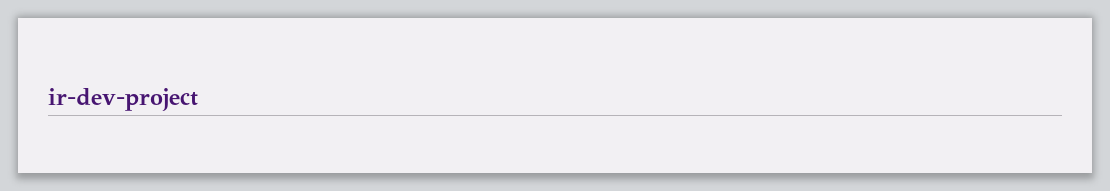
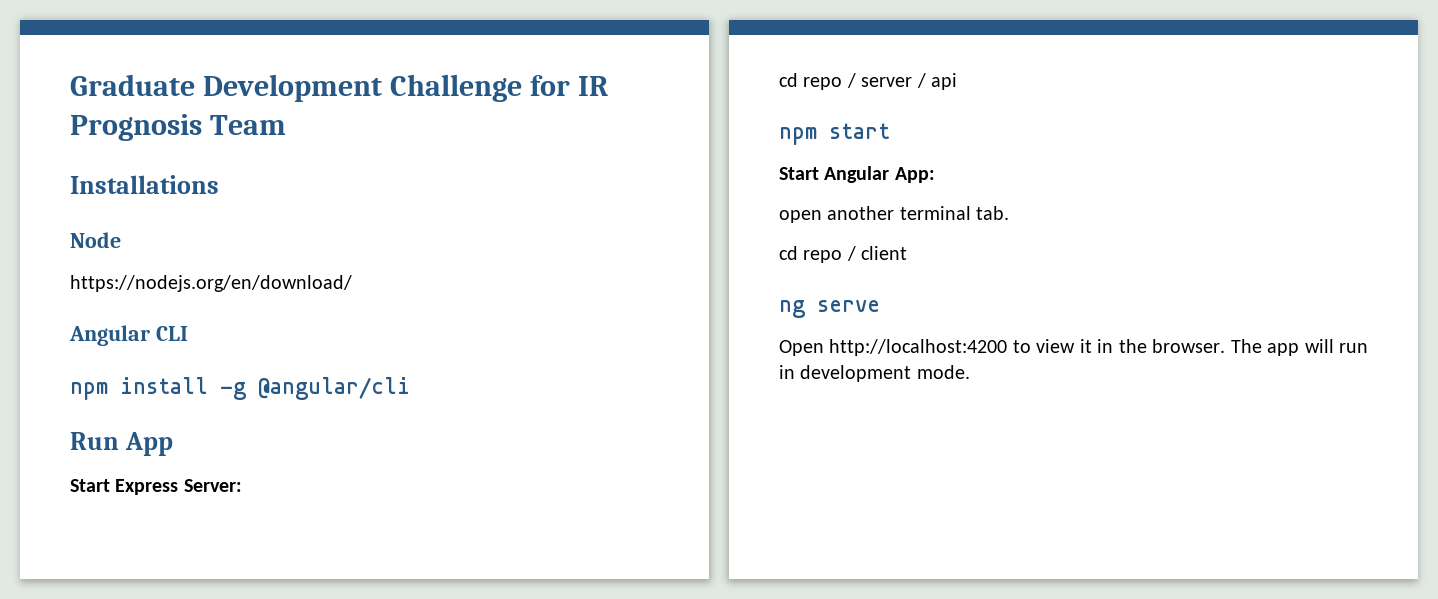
[48,88,198,111] ir-dev-project -> [70,74,609,102] [70,114,287,141] [70,175,219,194] [70,232,121,248] [70,275,352,292] [69,325,188,346] [70,377,410,400] [70,432,173,456] [70,479,242,495] [779,73,957,90] [779,123,890,145] [779,166,935,183] [779,206,1010,223] [779,246,908,263] [779,300,880,318] [779,339,1368,356] [779,365,970,382] Graduate Development Challenge for IR Prognosis Team // Installations // Node // https://nodejs.org/en/download/ // Angular CLI // npm install -g @angular/cli // Run App // Start Express Server: // cd repo / server / api // npm start // Start Angular App: // open another terminal tab. // cd repo / client // ng serve // Open http://localhost:4200 to view it in the browser. The app will run in development mode.

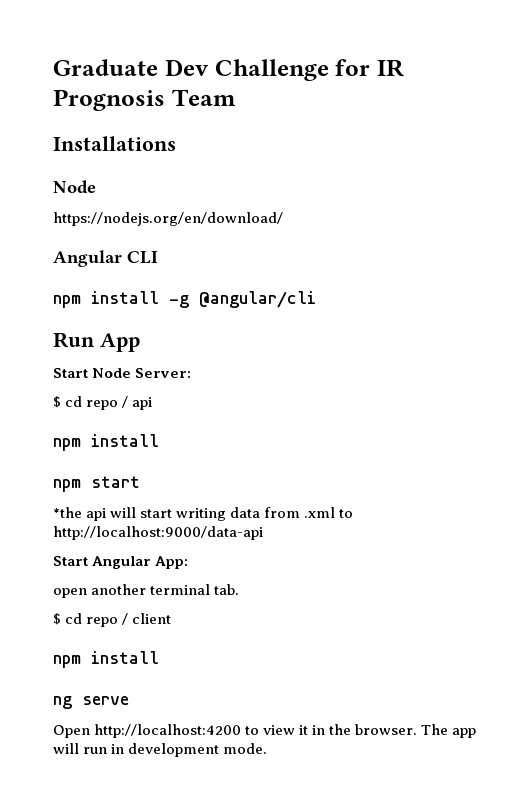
[203,74,383,102] Development -> [164,59,209,76] Dev
[115,479,179,495] Express -> [92,368,132,378] Node
[779,73,957,90] cd repo / server / api -> [53,396,153,410] [53,434,159,451] $ cd repo / api // npm install
(890, 131) none -> [53,507,354,521] [53,526,263,540] // *the api will start writing data from .xml to http://localhost:9000/data-api
(1010, 213) none -> [53,613,61,625] $
(908, 253) none -> [53,651,159,668] // npm install

